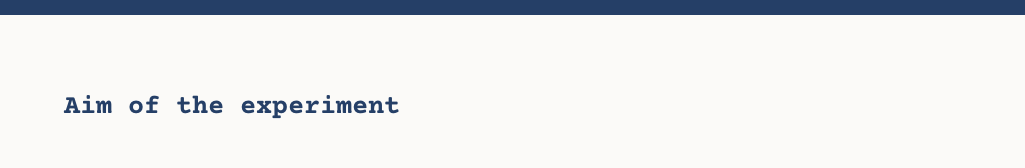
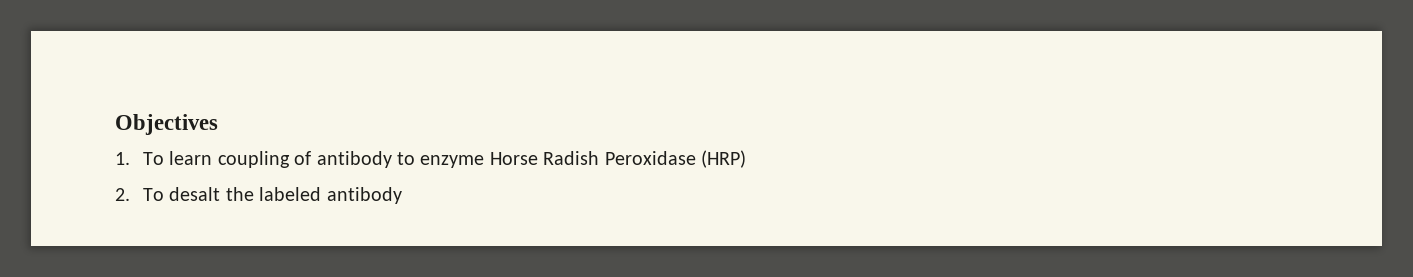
[63,95,400,119] Aim of the experiment -> [115,114,218,135] [115,150,746,168] [115,187,402,204] Objectives // 1. To learn coupling of antibody to enzyme Horse Radish Peroxidase (HRP) // 2. To desalt the labeled antibody

